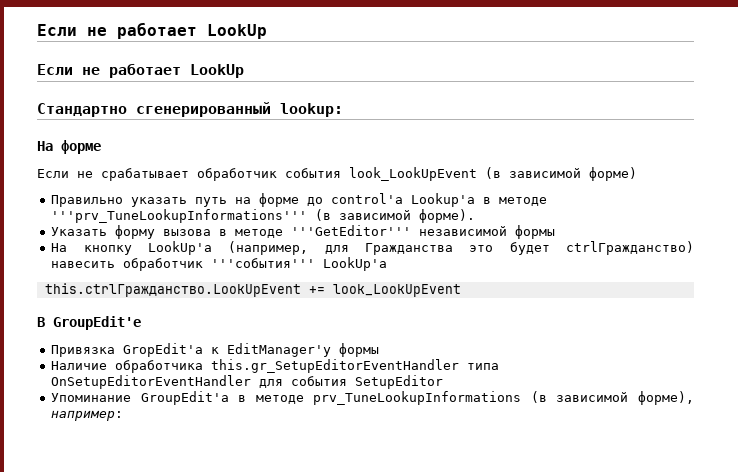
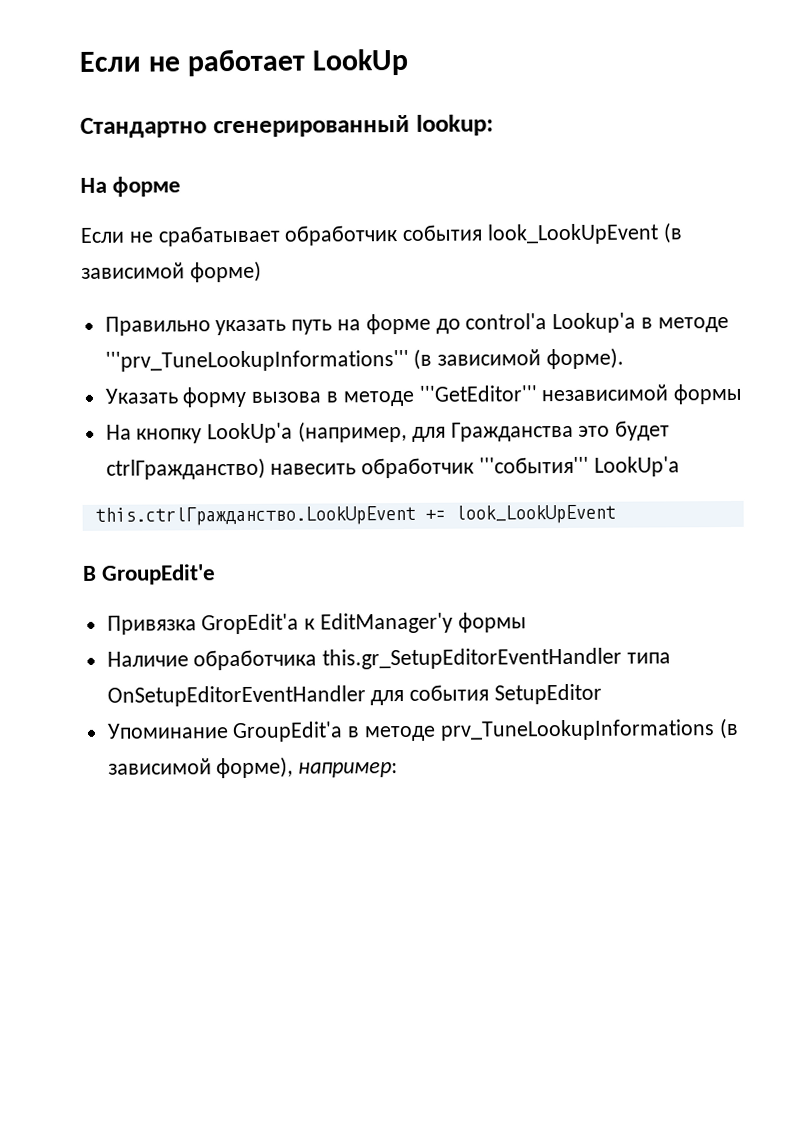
[37,22,267,39] [37,63,244,78] Если не работает LookUp // Если не работает LookUp -> [79,48,408,77] Если не работает LookUp

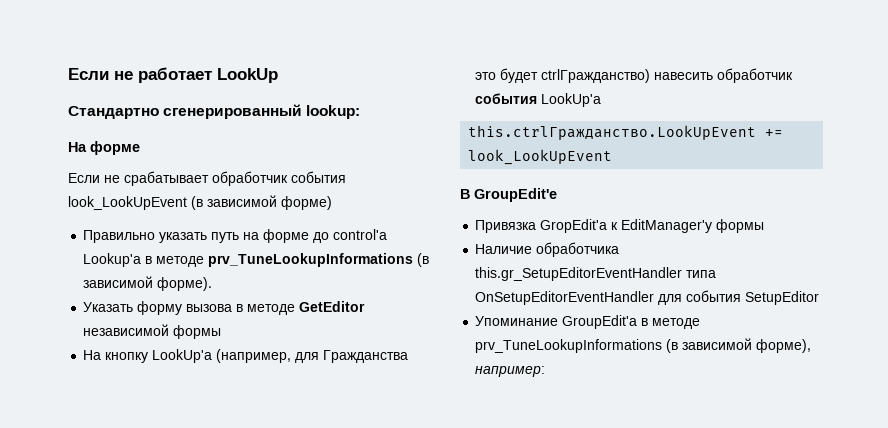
[104,349,409,372] '''prv_TuneLookupInformations''' -> [208,253,414,267] prv_TuneLookupInformations
[418,385,537,402] '''GetEditor''' -> [299,301,366,312] GetEditor
[479,456,590,474] '''события''' -> [475,93,538,104] события

